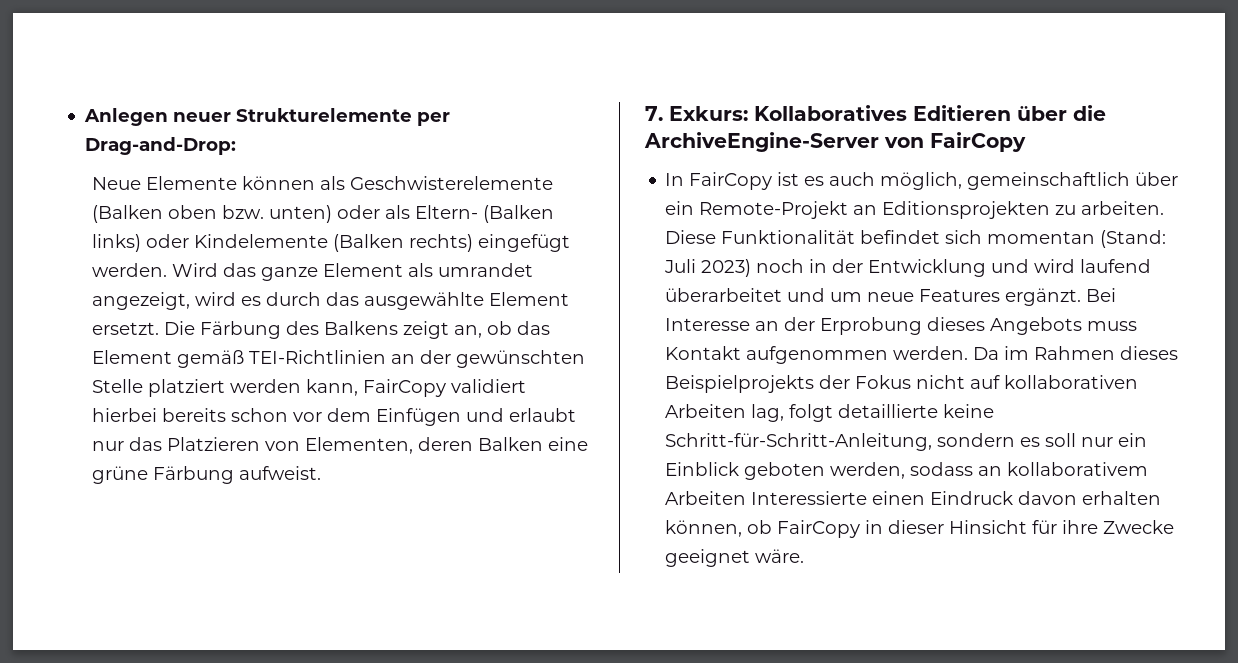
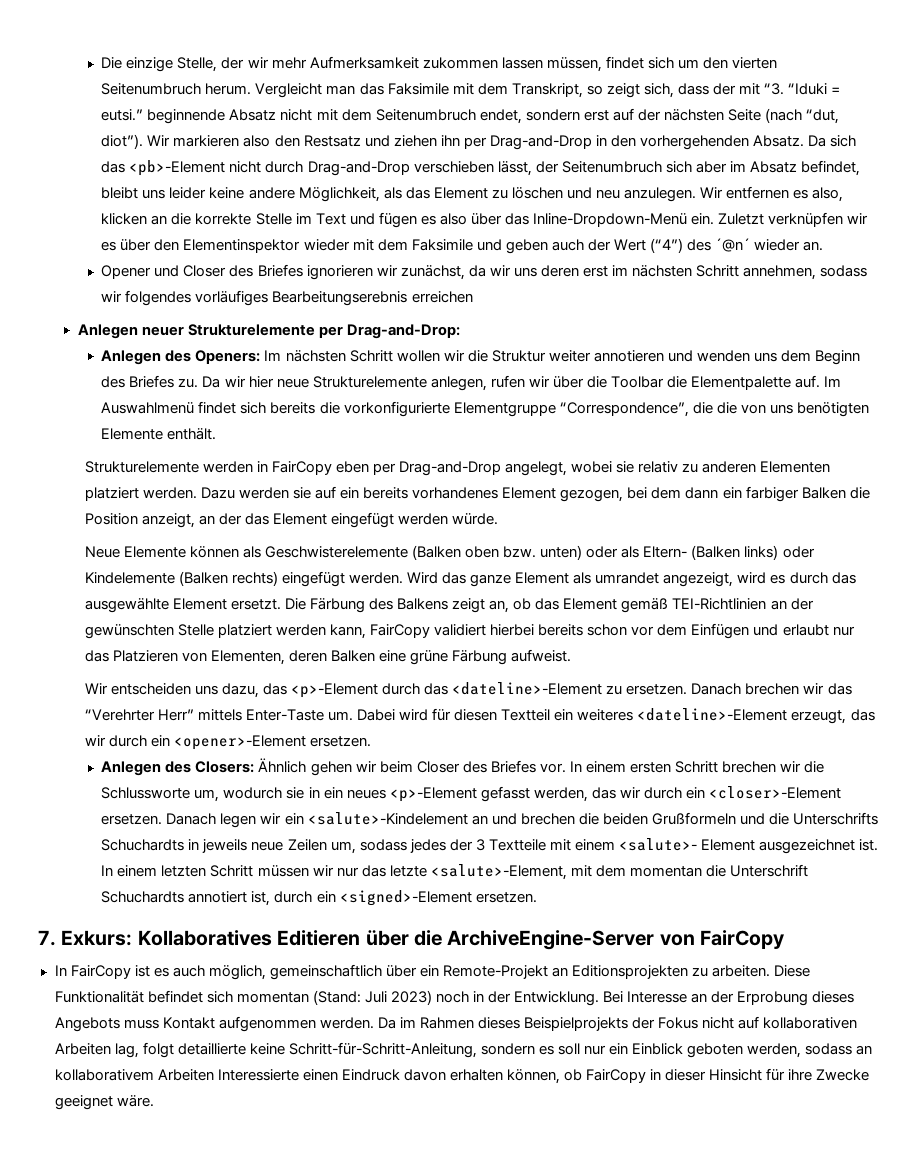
(83, 117) none -> [101,56,778,72] [101,83,841,98] [101,108,840,124] [101,134,857,150] [101,160,860,176] [101,186,844,202] [101,212,869,228] [101,238,824,254] [101,264,868,280] [101,290,473,306] Die einzige Stelle, der wir mehr Aufmerksamkeit zukommen lassen müssen, findet sich um den vierten Seitenumbruch herum. Vergleicht man das Faksimile mit dem Transkript, so zeigt sich, dass der mit “3. “Iduki = eutsi.” beginnende Absatz nicht mit dem Seitenumbruch endet, sondern erst auf der nächsten Seite (nach “dut, diot”). Wir markieren also den Restsatz und ziehen ihn per Drag-and-Drop in den vorhergehenden Absatz. Da sich das <pb>-Element nicht durch Drag-and-Drop verschieben lässt, der Seitenumbruch sich aber im Absatz befindet, bleibt uns leider keine andere Möglichkeit, als das Element zu löschen und neu anzulegen. Wir entfernen es also, klicken an die korrekte Stelle im Text und fügen es also über das Inline-Dropdown-Menü ein. Zuletzt verknüpfen wir es über den Elementinspektor wieder mit dem Faksimile und geben auch der Wert (“4”) des ´@n´ wieder an. // Opener und Closer des Briefes ignorieren wir zunächst, da wir uns deren erst im nächsten Schritt annehmen, sodass wir folgendes vorläufiges Bearbeitungserebnis erreichen //
(236, 146) none -> [101,350,861,365] [101,375,842,391] [101,401,869,417] [101,428,217,440] [84,461,831,476] [84,486,870,502] [84,512,499,528] // Anlegen des Openers: Im nächsten Schritt wollen wir die Struktur weiter annotieren und wenden uns dem Beginn des Briefes zu. Da wir hier neue Strukturelemente anlegen, rufen wir über die Toolbar die Elementpalette auf. Im Auswahlmenü findet sich bereits die vorkonfigurierte Elementgruppe “Correspondence”, die die von uns benötigten Elemente enthält. // Strukturelemente werden in FairCopy eben per Drag-and-Drop angelegt, wobei sie relativ zu anderen Elementen platziert werden. Dazu werden sie auf ein bereits vorhandenes Element gezogen, bei dem dann ein farbiger Balken die Position anzeigt, an der das Element eingefügt werden würde.
(321, 473) none -> [84,682,852,698] [84,708,875,724] [84,735,372,750] [101,758,825,776] [101,786,842,802] [101,812,879,828] [101,838,879,854] [101,864,809,880] [101,890,537,906] // Wir entscheiden uns dazu, das <p>-Element durch das <dateline>-Element zu ersetzen. Danach brechen wir das “Verehrter Herr” mittels Enter-Taste um. Dabei wird für diesen Textteil ein weiteres <dateline>-Element erzeugt, das wir durch ein <opener>-Element ersetzen. // Anlegen des Closers: Ähnlich gehen wir beim Closer des Briefes vor. In einem ersten Schritt brechen wir die Schlussworte um, wodurch sie in ein neues <p>-Element gefasst werden, das wir durch ein <closer>-Element ersetzen. Danach legen wir ein <salute>-Kindelement an und brechen die beiden Grußformeln und die Unterschrifts Schuchardts in jeweils neue Zeilen um, sodass jedes der 3 Textteile mit einem <salute>- Element ausgezeichnet ist. In einem letzten Schritt müssen wir nur das letzte <salute>-Element, mit dem momentan die Unterschrift Schuchardts annotiert ist, durch ein <signed>-Element ersetzen.
[868,259,1152,277] [665,288,1082,306] Entwicklung und wird laufend überarbeitet und um neue Features ergänzt. -> [514,991,600,1006] Entwicklung.

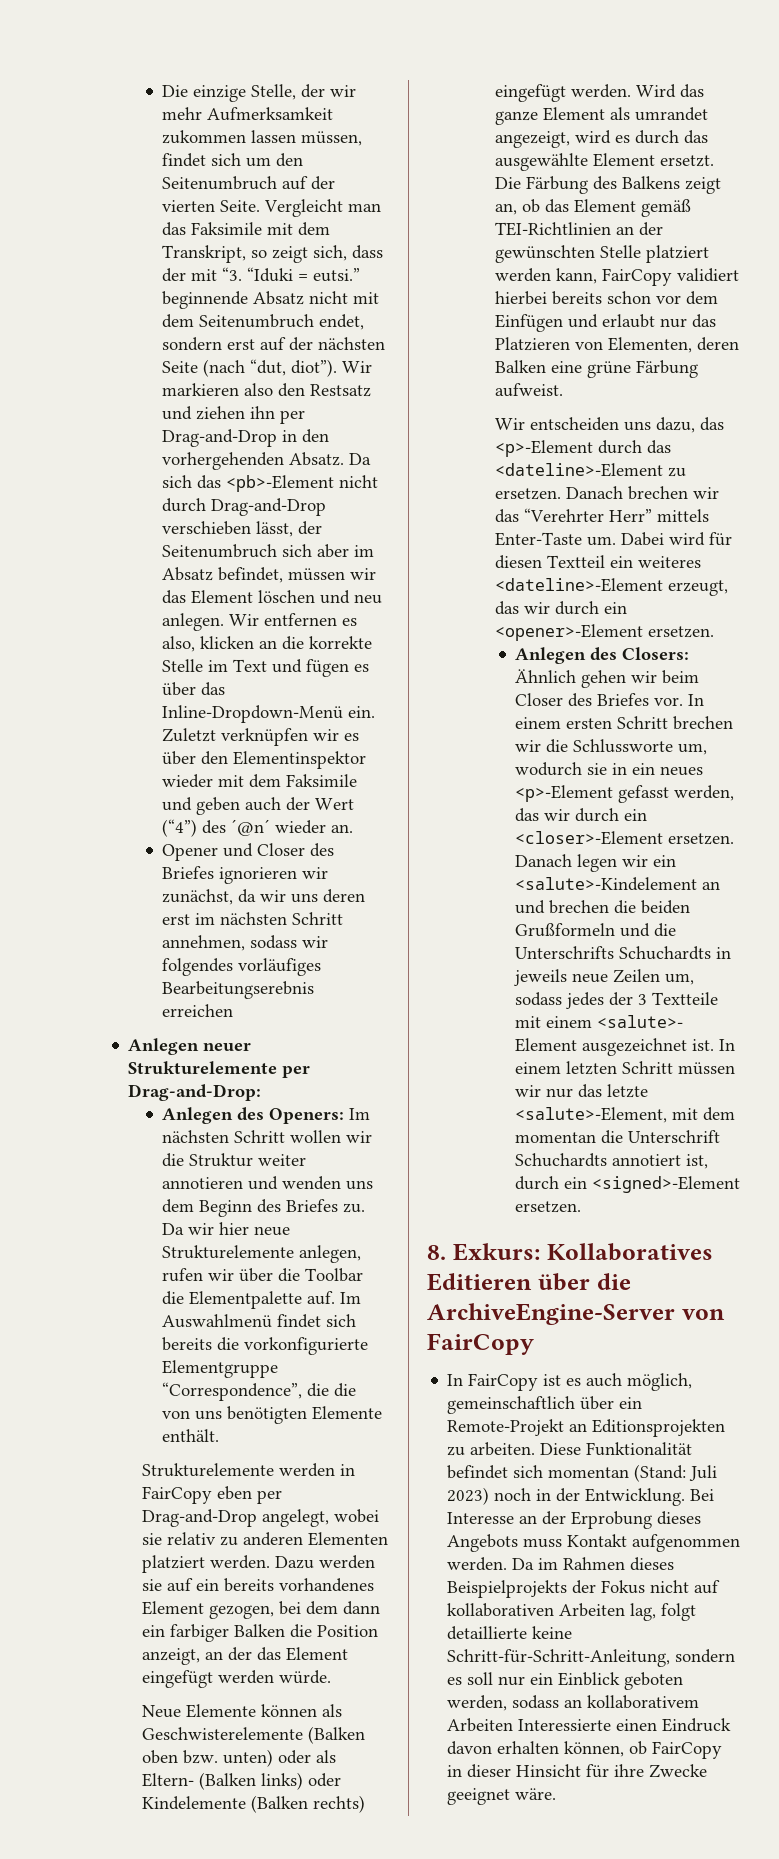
[732,57,778,69] [101,83,252,95] vierten Seitenumbruch herum. -> [162,176,336,190] [162,200,261,212] Seitenumbruch auf der vierten Seite.
[101,187,508,202] bleibt uns leider keine andere Möglichkeit, als das Element zu -> [288,568,377,581] [162,590,254,604] müssen wir das Element
[623,187,696,202] anzulegen. -> [162,613,225,631] anlegen.
[439,213,467,225] also -> (370, 668) none
[38,930,56,946] 7. -> [427,1245,446,1260] 8.

